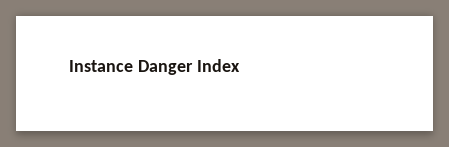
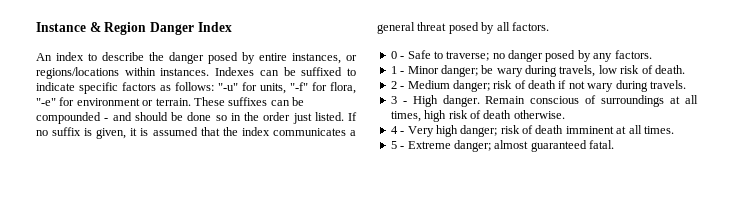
(133, 66) none -> [89,22,147,35] & Region
(240, 65) none -> [36,52,357,64] [36,67,356,79] [36,82,356,94] [36,97,304,106] [36,112,357,124] [36,127,356,139] [377,22,549,34] [390,50,652,62] [390,65,685,77] [390,80,686,92] [390,95,698,107] [390,110,565,122] [390,125,674,137] [390,140,614,152] // An index to describe the danger posed by entire instances, or regions/locations within instances. Indexes can be suffixed to indicate specific factors as follows: "-u" for units, "-f" for flora, "-e" for environment or terrain. These suffixes can be compounded - and should be done so in the order just listed. If no suffix is given, it is assumed that the index communicates a general threat posed by all factors. // 0 - Safe to traverse; no danger posed by any factors. // 1 - Minor danger; be wary during travels, low risk of death. // 2 - Medium danger; risk of death if not wary during travels. // 3 - High danger. Remain conscious of surroundings at all times, high risk of death otherwise. // 4 - Very high danger; risk of death imminent at all times. // 5 - Extreme danger; almost guaranteed fatal.

